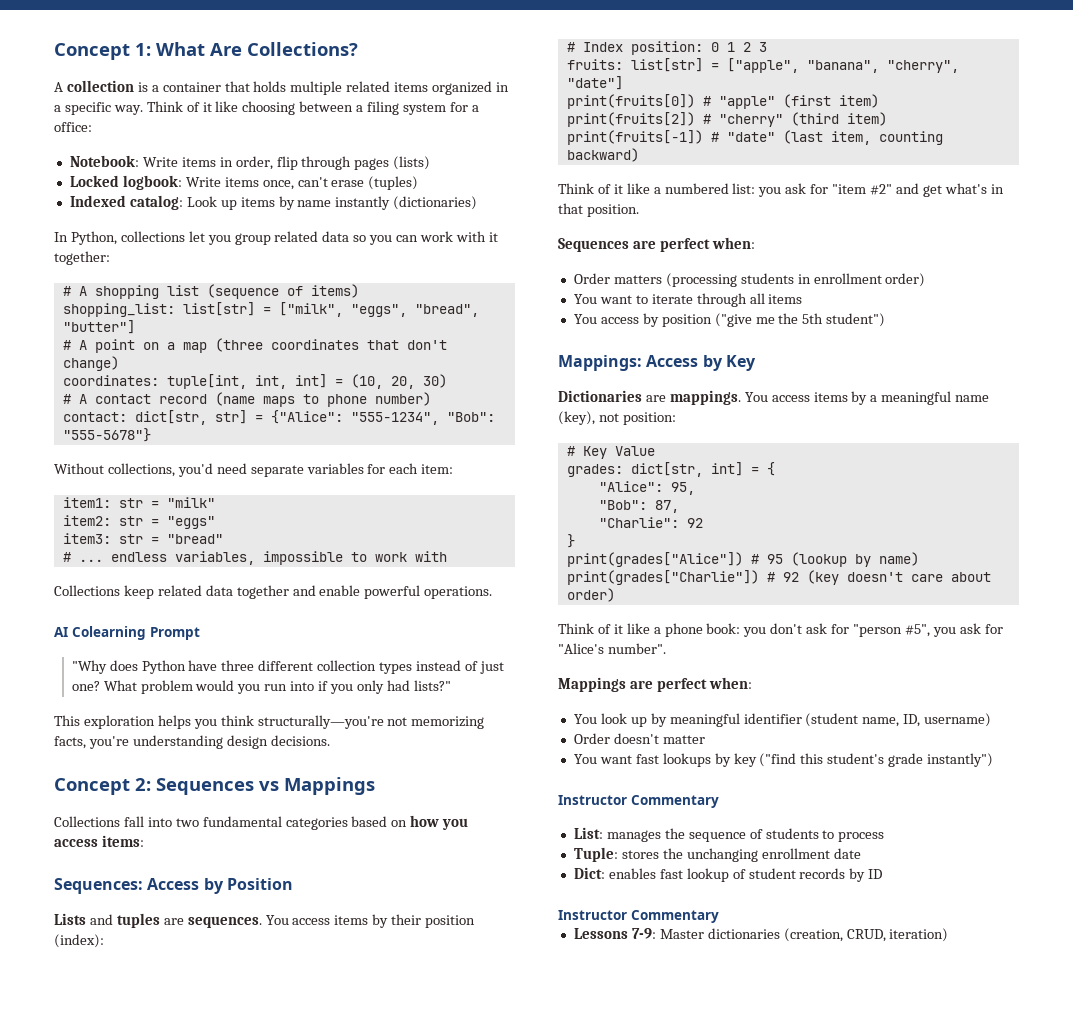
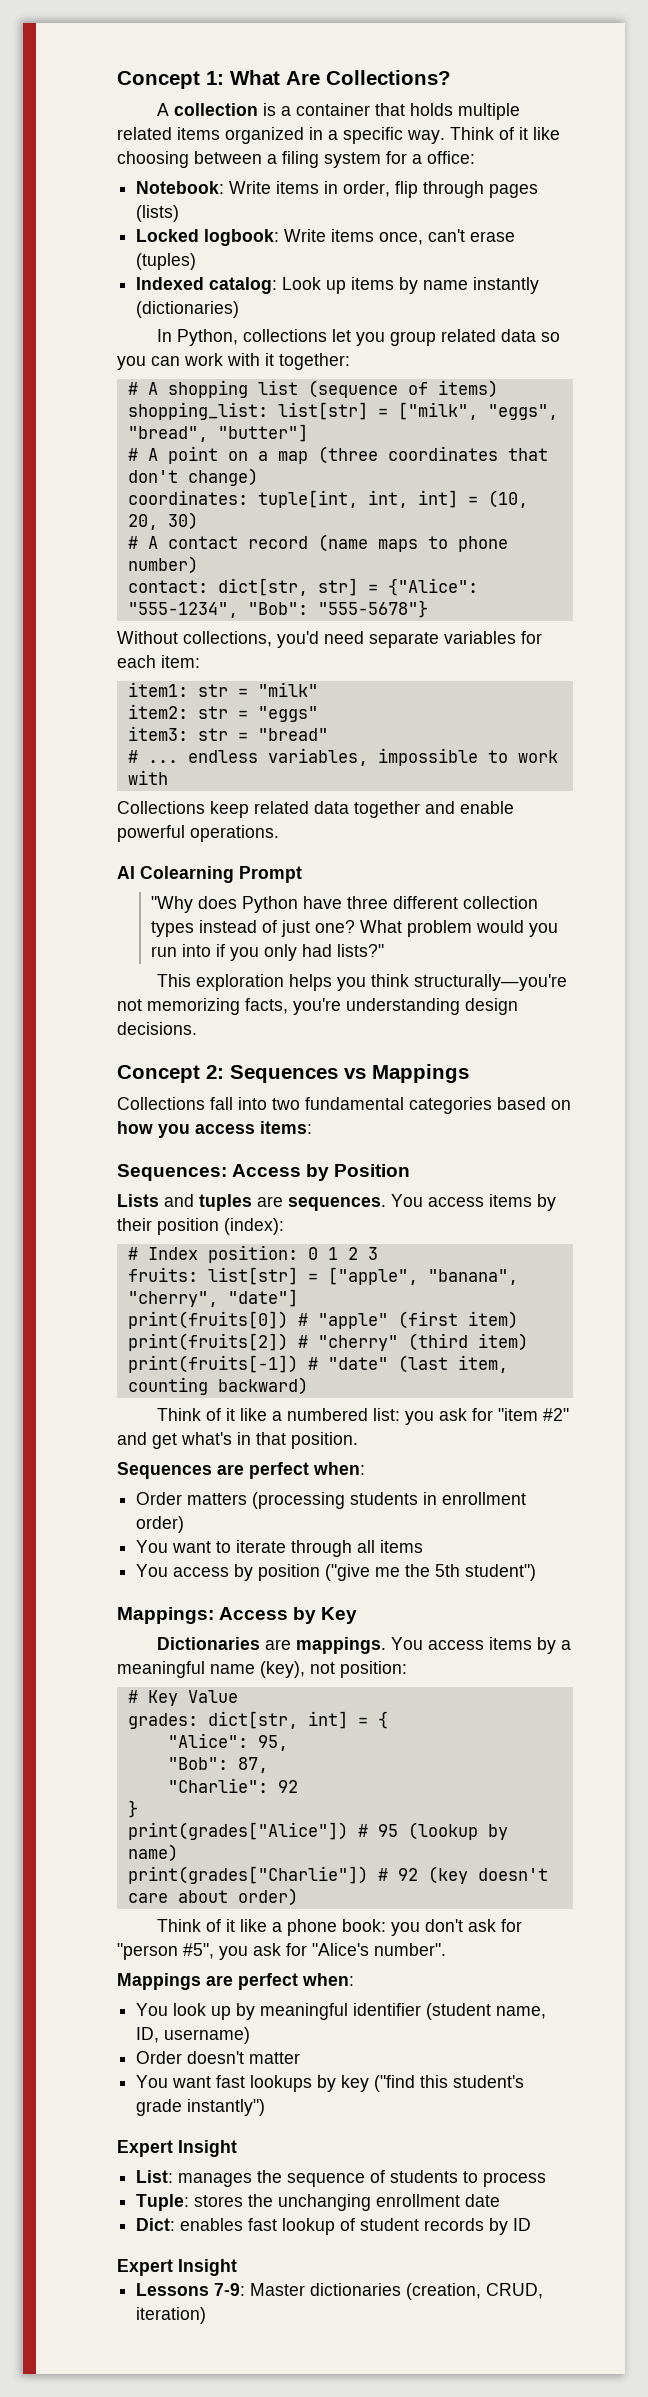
[558,795,719,808] Instructor Commentary -> [117,2140,237,2157] Expert Insight
[558,910,719,923] Instructor Commentary -> [117,2259,237,2276] Expert Insight

